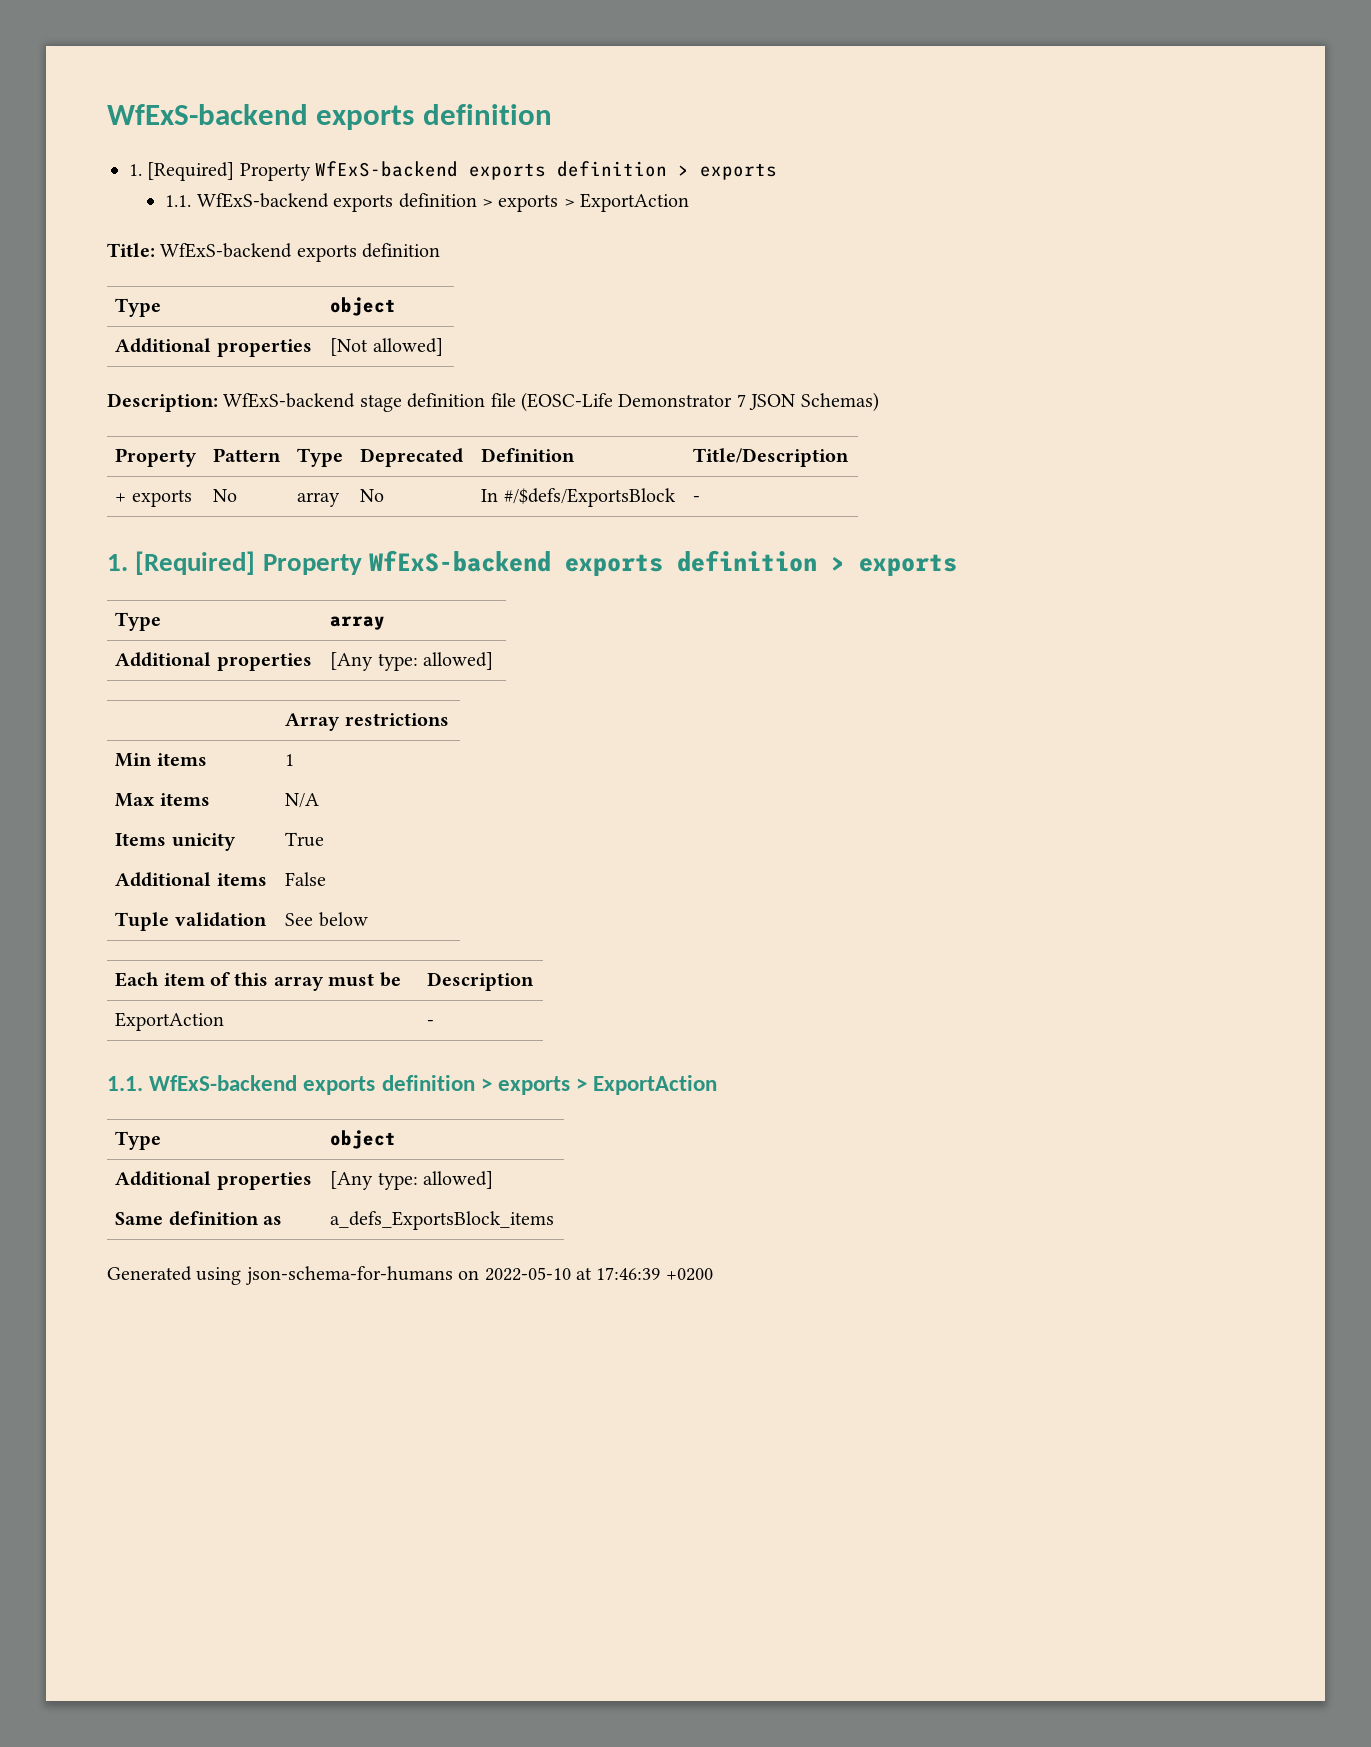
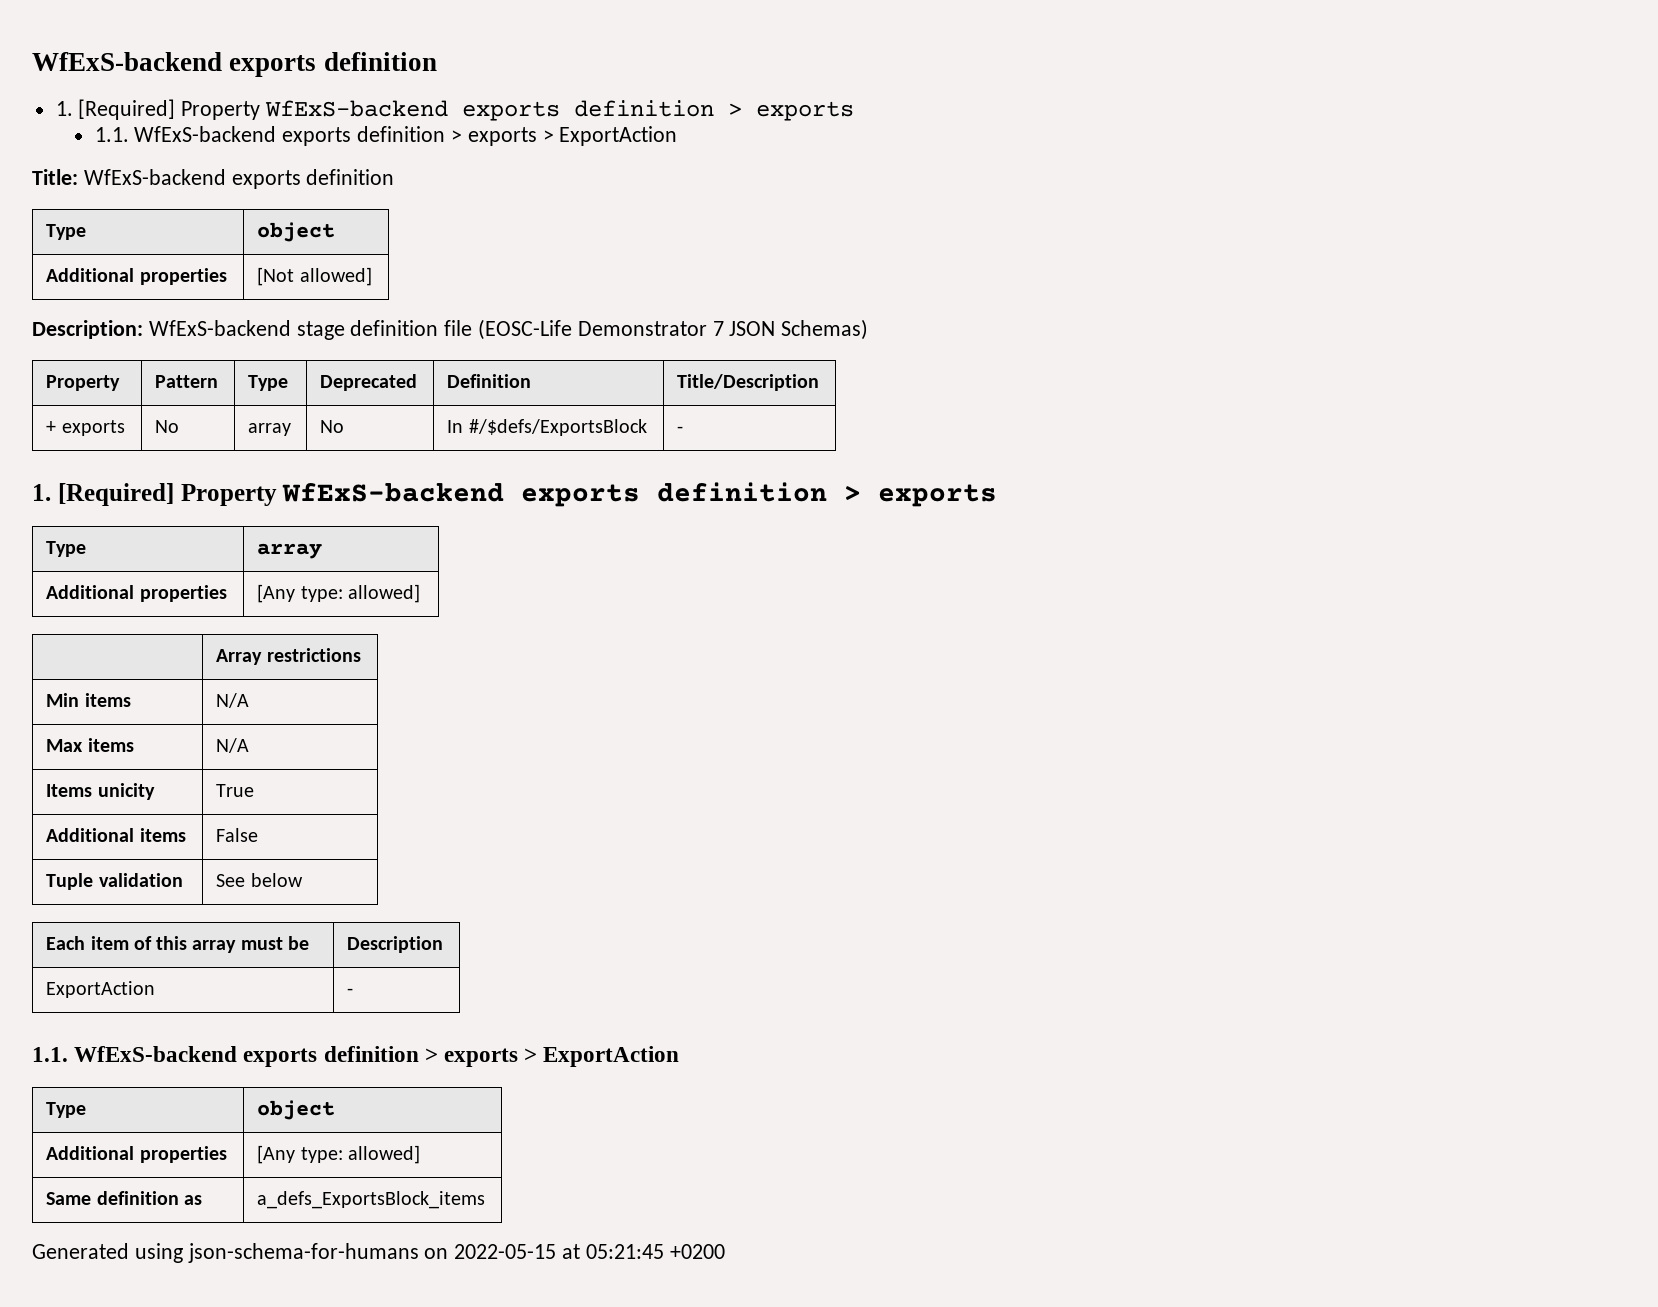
[285,754,295,766] 1 -> [216,693,250,708] N/A
[484,1267,661,1281] 2022-05-10 at 17:46:39 -> [454,1244,664,1259] 2022-05-15 at 05:21:45

